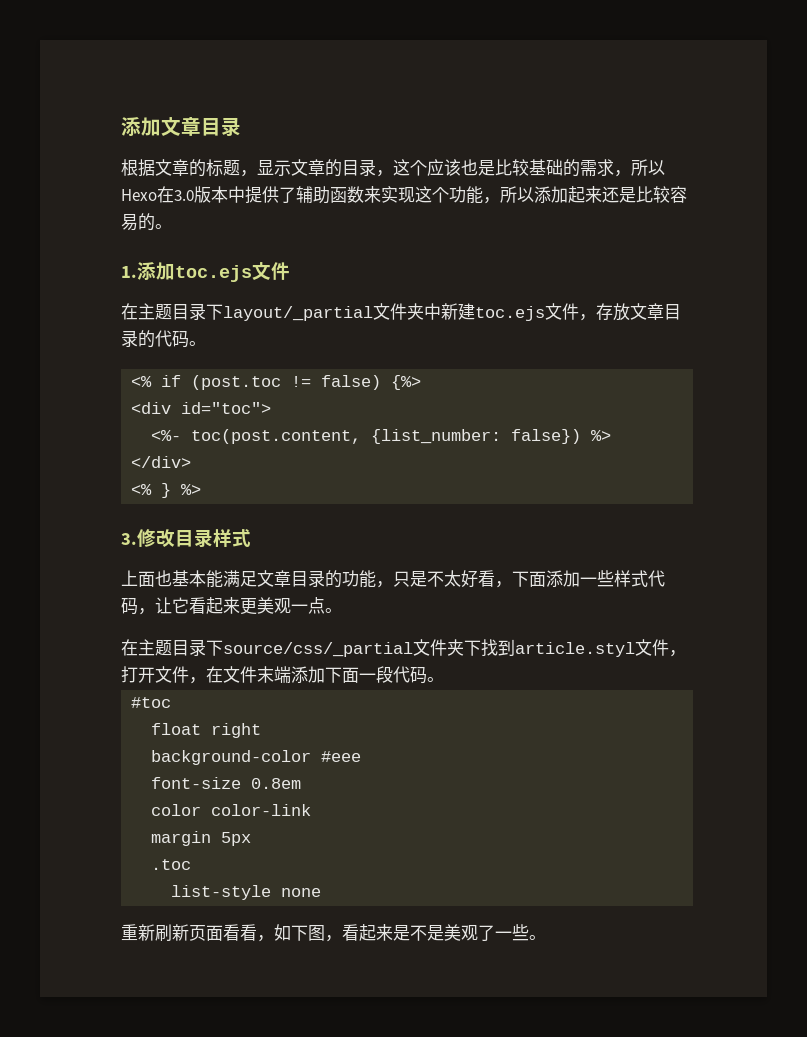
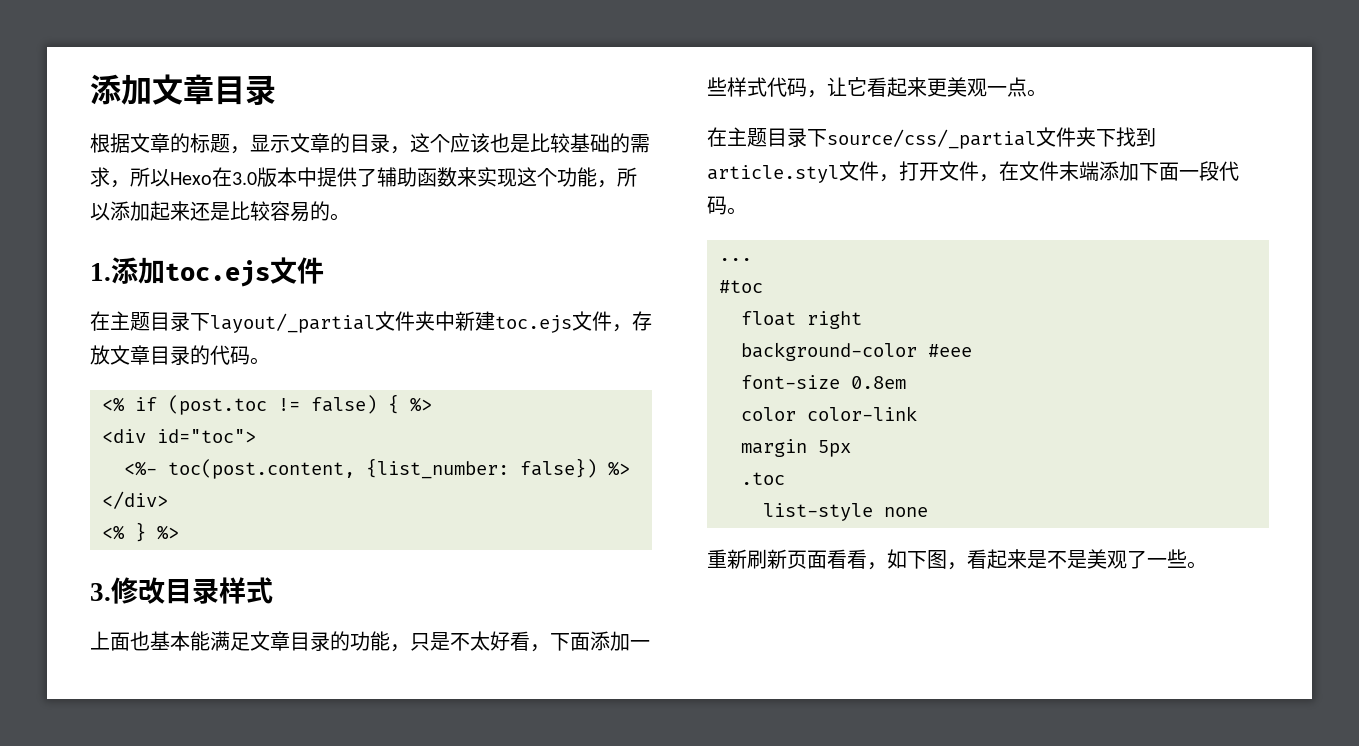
[391,375,422,390] {%> -> [388,394,432,414] { %>
(444, 679) none -> [719,258,752,261] // ...

